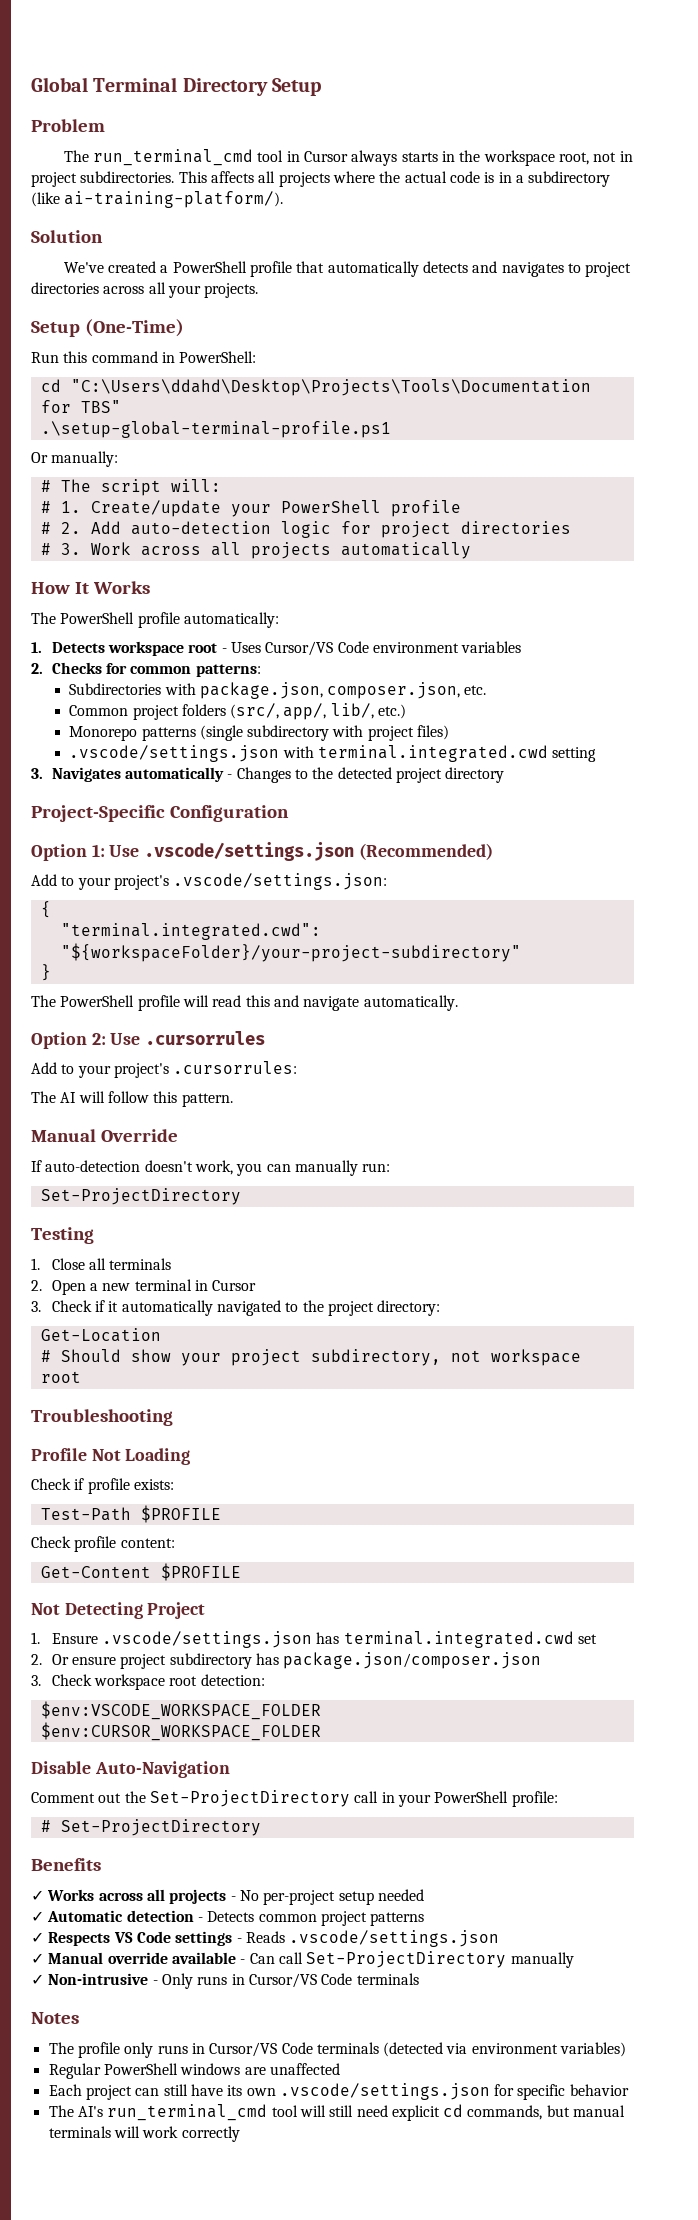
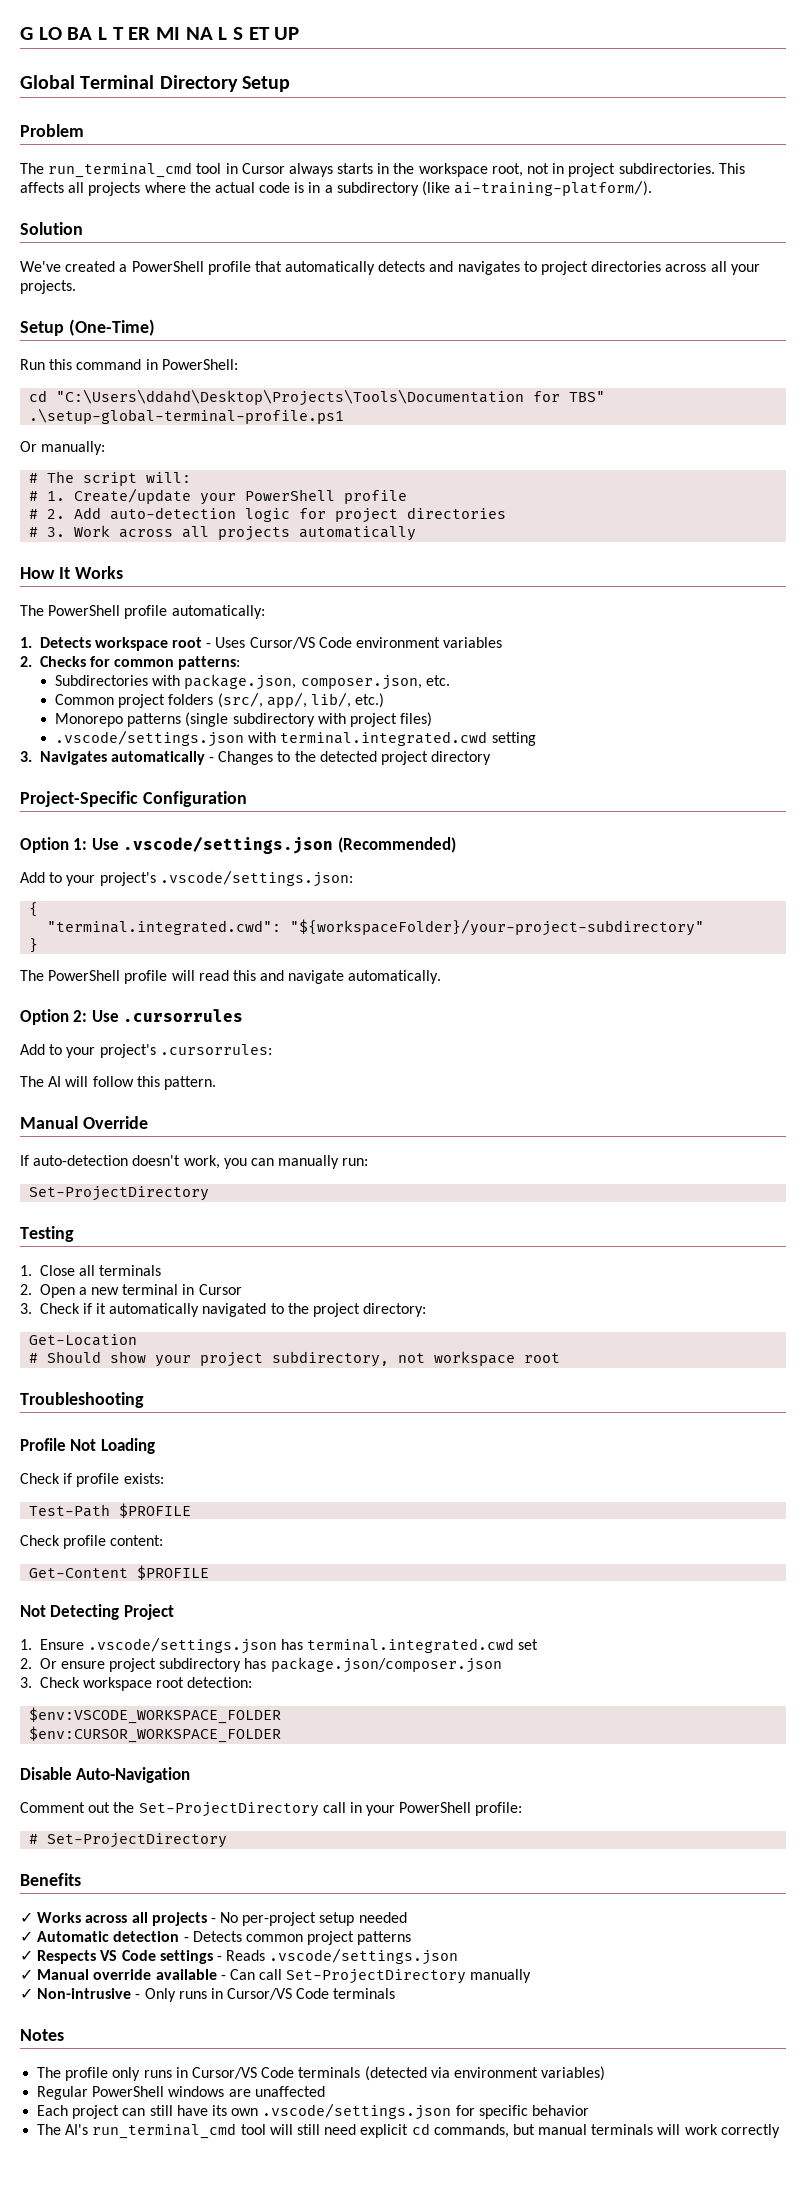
(31, 84) none -> [20,27,300,40] G LO BA L T ER MI NA L S ET UP //

